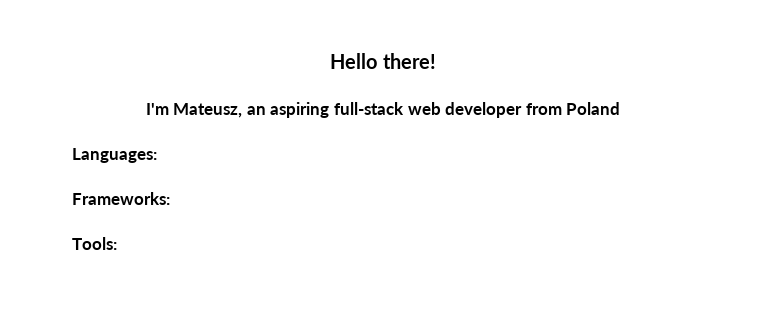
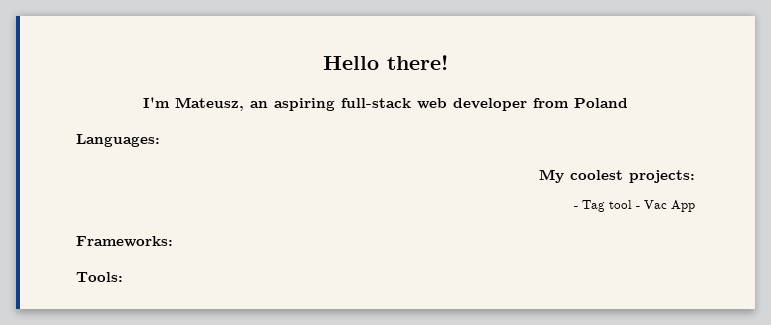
(157, 155) none -> [539,169,695,183] [574,200,695,212] // My coolest projects: // - Tag tool - Vac App

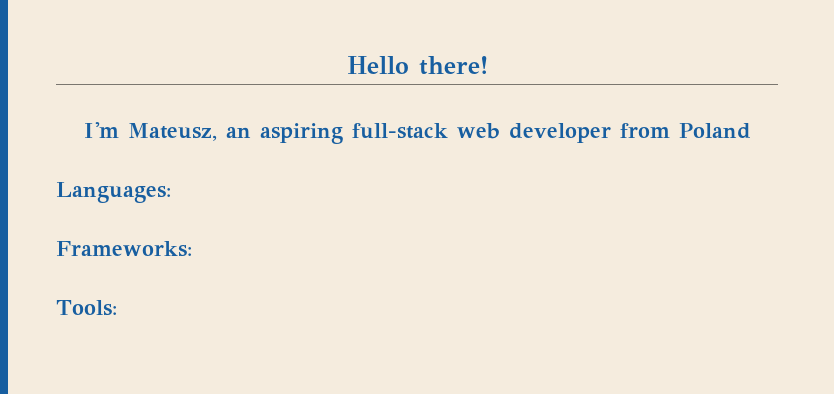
[539,169,695,183] [574,200,695,212] // My coolest projects: // - Tag tool - Vac App -> (171, 192) none

